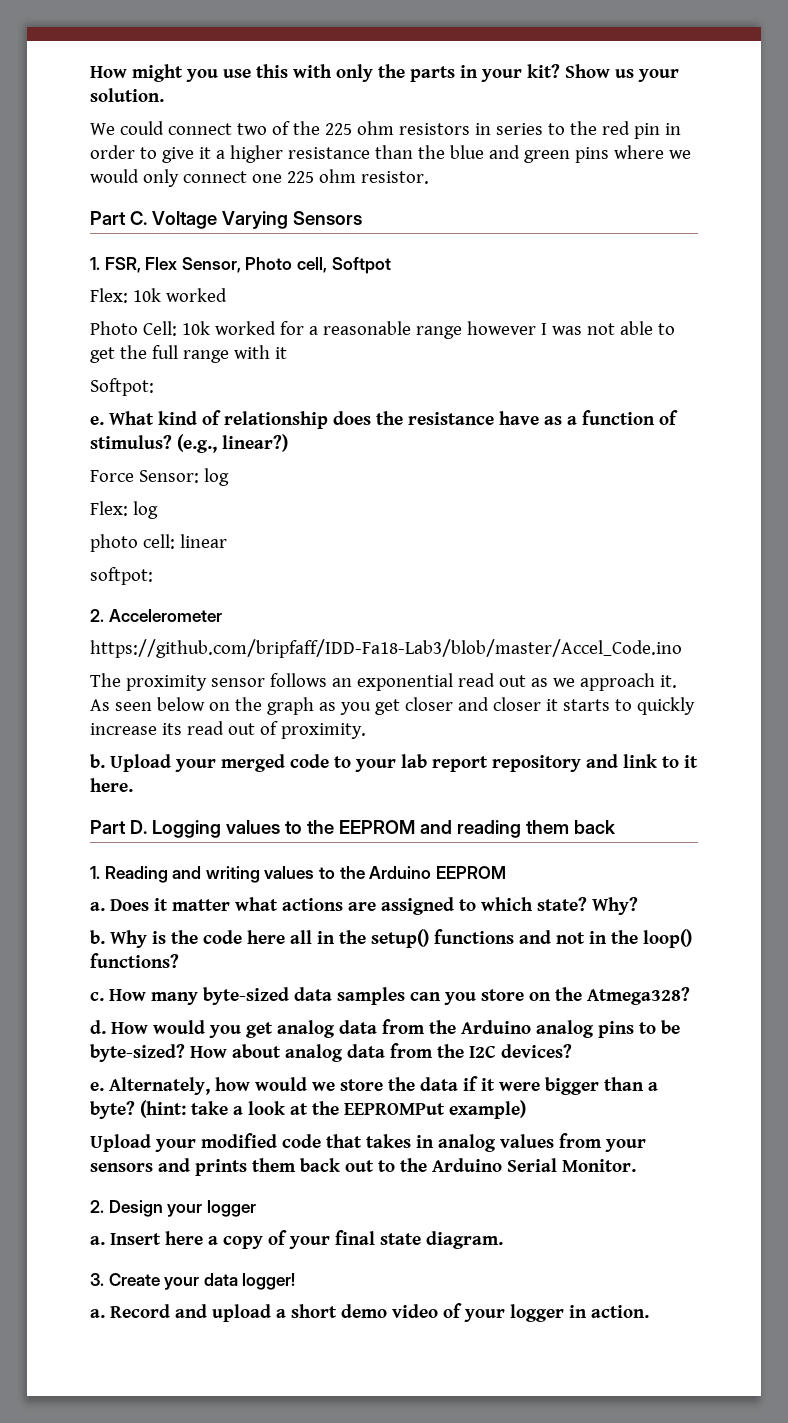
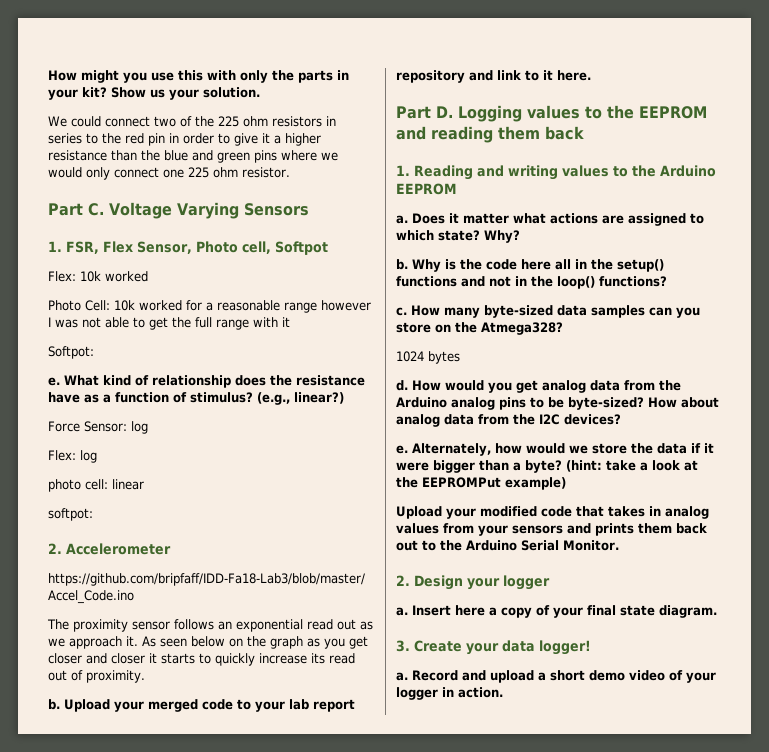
(690, 996) none -> [396,351,460,364] // 1024 bytes

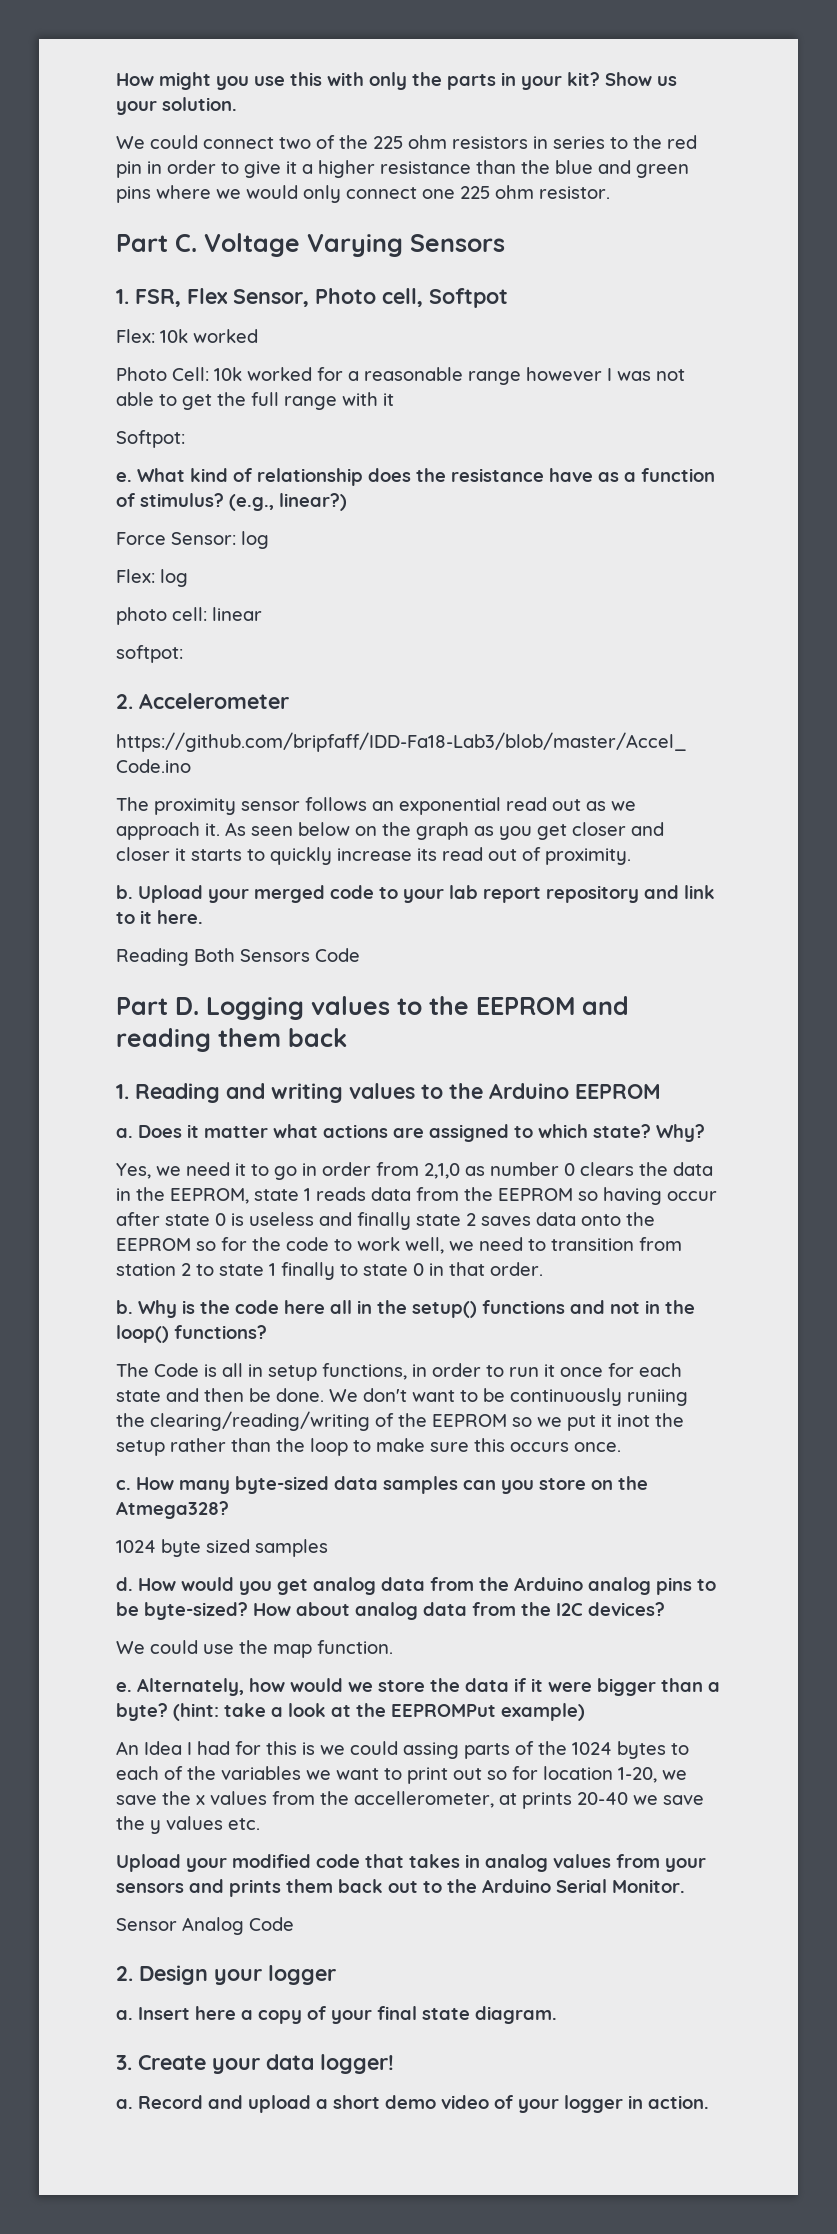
(591, 75) none -> [116,948,360,966] // Reading Both Sensors Code
(520, 236) none -> [116,1162,713,1180] [116,1187,717,1205] [116,1212,655,1230] [116,1237,682,1254] [116,1262,543,1280] // Yes, we need it to go in order from 2,1,0 as number 0 clears the data in the EEPROM, state 1 reads data from the EEPROM so having occur after state 0 is useless and finally state 2 saves data onto the EEPROM so for the code to work well, we need to transition from station 2 to state 1 finally to state 0 in that order.
(667, 281) none -> [116,1363,682,1381] [116,1388,688,1406] [116,1411,684,1431] [116,1438,621,1456] // The Code is all in setup functions, in order to run it once for each state and then be done. We don't want to be continuously runiing the clearing/reading/writing of the EEPROM so we put it inot the setup rather than the loop to make sure this occurs once.
[428,351,460,364] bytes -> [161,1539,328,1557] byte sized samples
(621, 419) none -> [116,1640,393,1658] // We could use the map function.
(566, 483) none -> [116,1741,689,1759] [116,1766,687,1784] [116,1791,704,1809] [116,1816,260,1834] // An Idea I had for this is we could assing parts of the 1024 bytes to each of the variables we want to print out so for location 1-20, we save the x values from the accellerometer, at prints 20-40 we save the y values etc.
(619, 545) none -> [116,1917,294,1935] // Sensor Analog Code

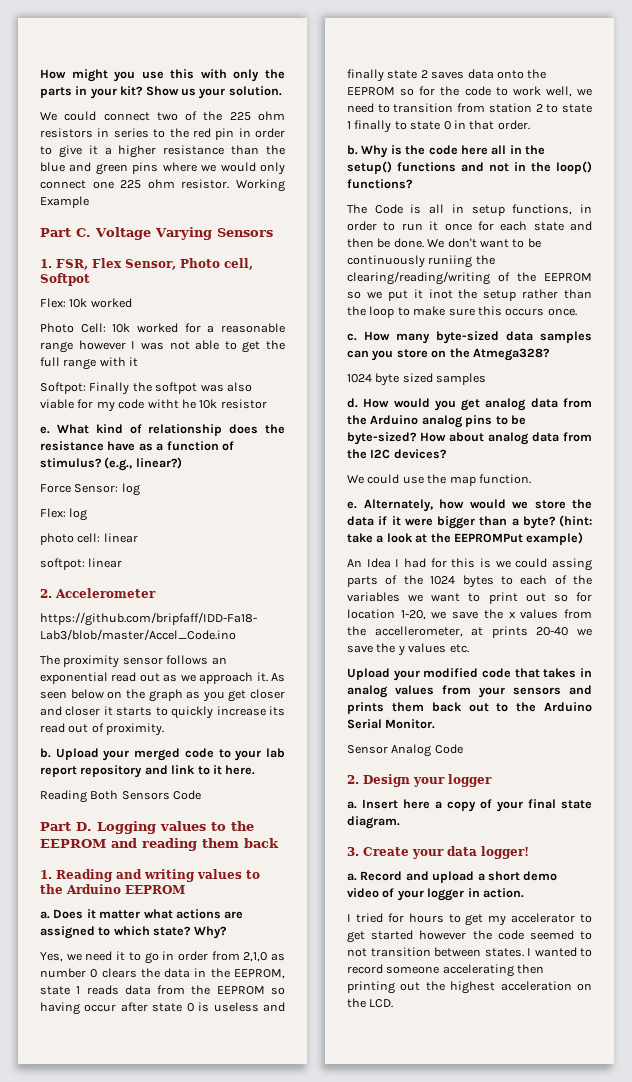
(610, 192) none -> [235,179,285,192] [40,196,89,208] Working Example
(185, 439) none -> [89,382,252,395] [40,399,267,412] Finally the softpot was also viable for my code witht he 10k resistor
(183, 654) none -> [88,558,123,568] linear
(709, 2102) none -> [347,913,592,926] [347,930,592,943] [347,947,592,957] [347,964,545,977] [347,981,592,994] [347,998,394,1008] // I tried for hours to get my accelerator to get started however the code seemed to not transition between states. I wanted to record someone accelerating then printing out the highest acceleration on the LCD.

